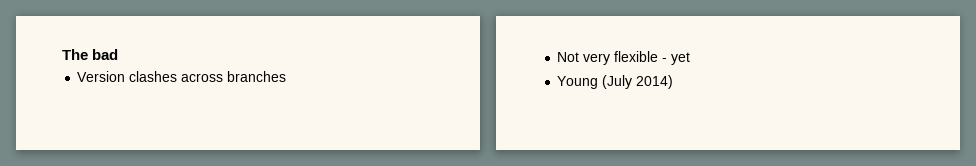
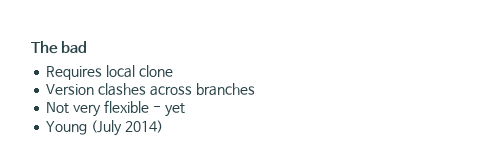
(119, 54) none -> [46,65,173,80] // Requires local clone

